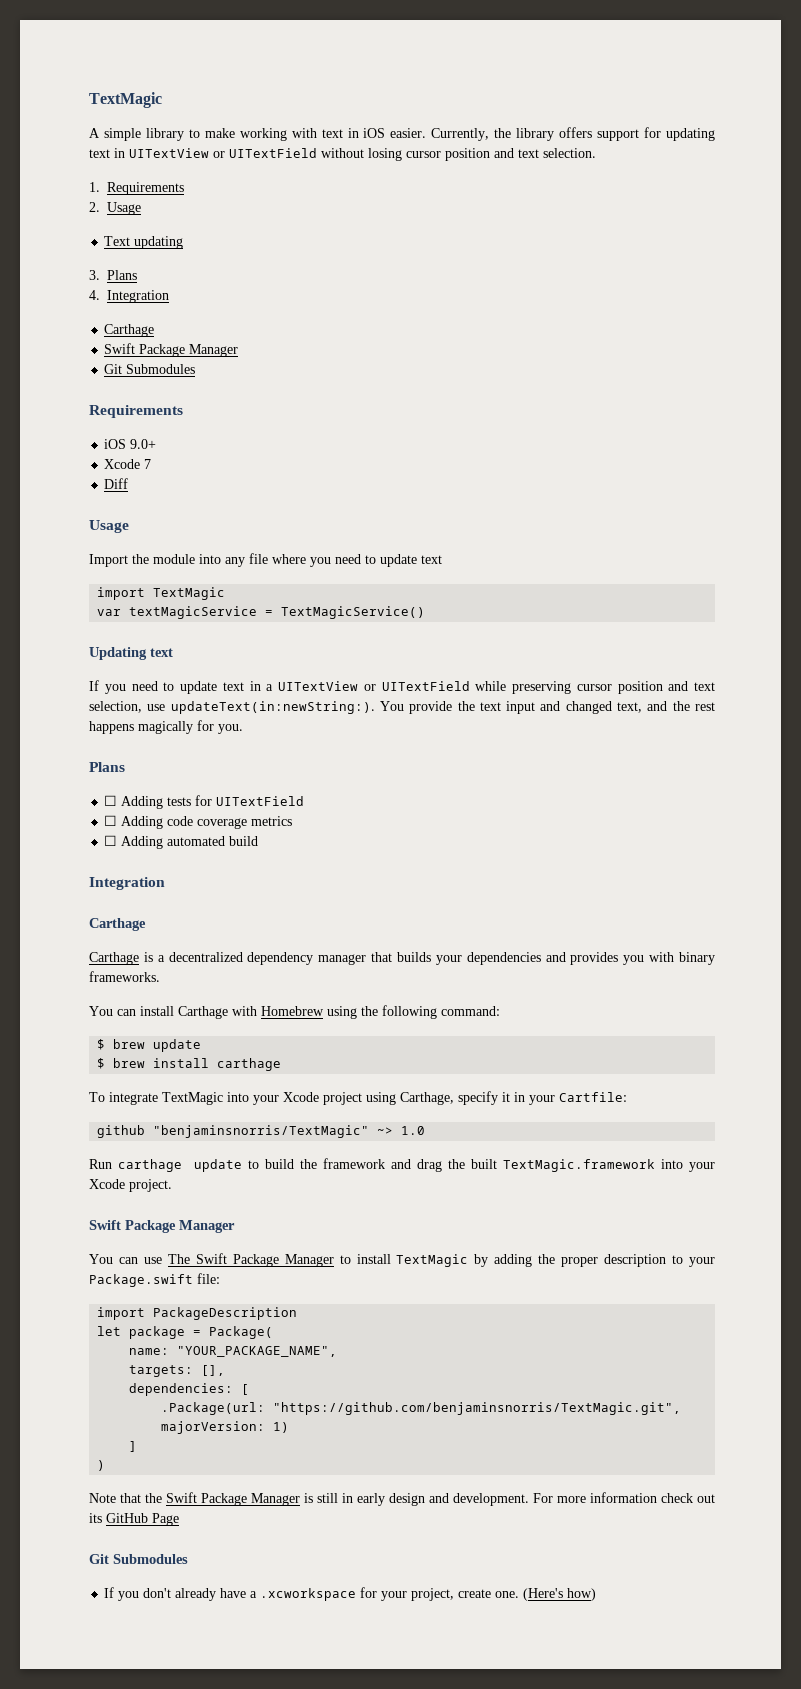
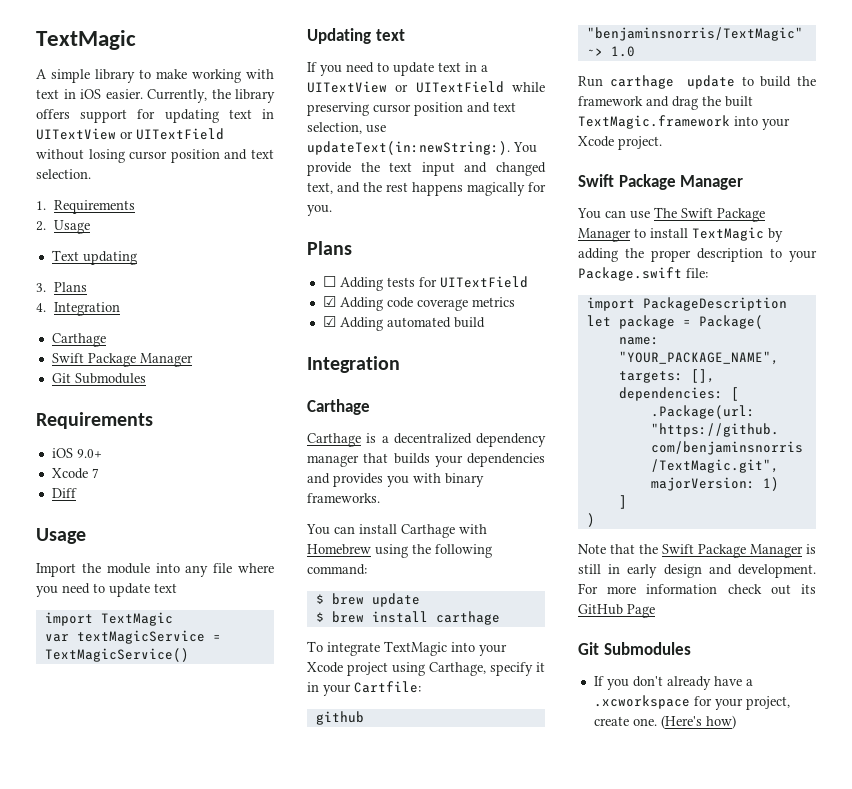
[104,815,118,826] ☐ -> [322,296,336,307] ☑
[104,835,118,846] ☐ -> [322,316,336,327] ☑

